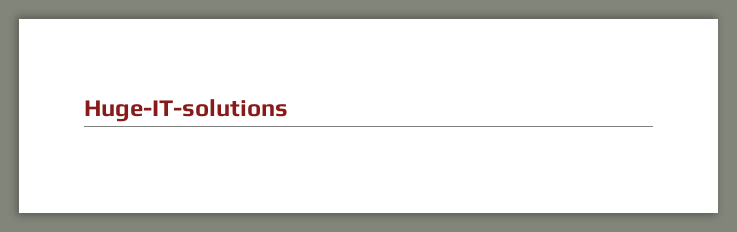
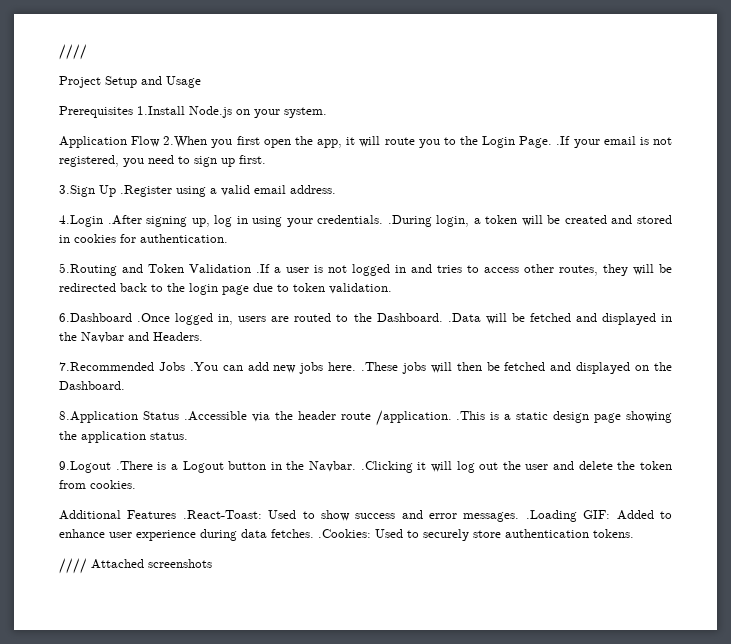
[84,99,288,122] Huge-IT-solutions -> [59,44,87,60] [59,76,201,88] [59,106,327,118] [59,136,672,148] [59,155,266,167] [59,185,336,197] [59,215,672,227] [59,234,228,243] [59,263,672,276] [59,283,392,295] [59,313,672,325] [59,332,203,343] [59,362,672,374] [59,381,125,390] [59,410,673,426] [59,431,188,443] [59,461,673,473] [59,480,136,489] [59,510,672,522] [59,529,634,541] [59,558,212,574] //// // Project Setup and Usage // Prerequisites 1.Install Node.js on your system. // Application Flow 2.When you first open the app, it will route you to the Login Page. .If your email is not registered, you need to sign up first. // 3.Sign Up .Register using a valid email address. // 4.Login .After signing up, log in using your credentials. .During login, a token will be created and stored in cookies for authentication. // 5.Routing and Token Validation .If a user is not logged in and tries to access other routes, they will be redirected back to the login page due to token validation. // 6.Dashboard .Once logged in, users are routed to the Dashboard. .Data will be fetched and displayed in the Navbar and Headers. // 7.Recommended Jobs .You can add new jobs here. .These jobs will then be fetched and displayed on the Dashboard. // 8.Application Status .Accessible via the header route /application. .This is a static design page showing the application status. // 9.Logout .There is a Logout button in the Navbar. .Clicking it will log out the user and delete the token from cookies. // Additional Features .React-Toast: Used to show success and error messages. .Loading GIF: Added to enhance user experience during data fetches. .Cookies: Used to securely store authentication tokens. // //// Attached screenshots

